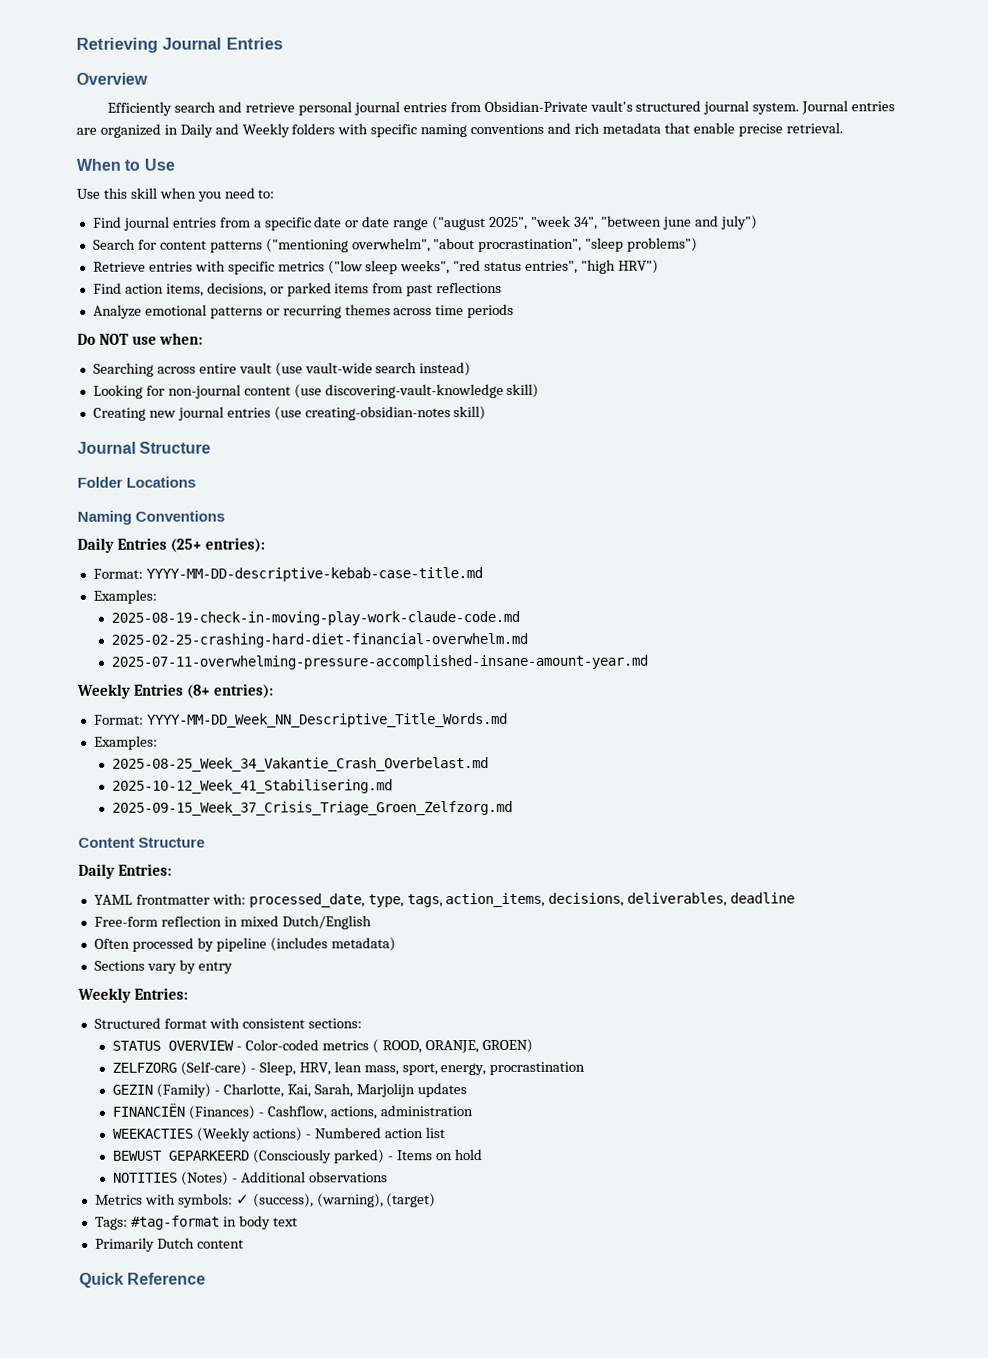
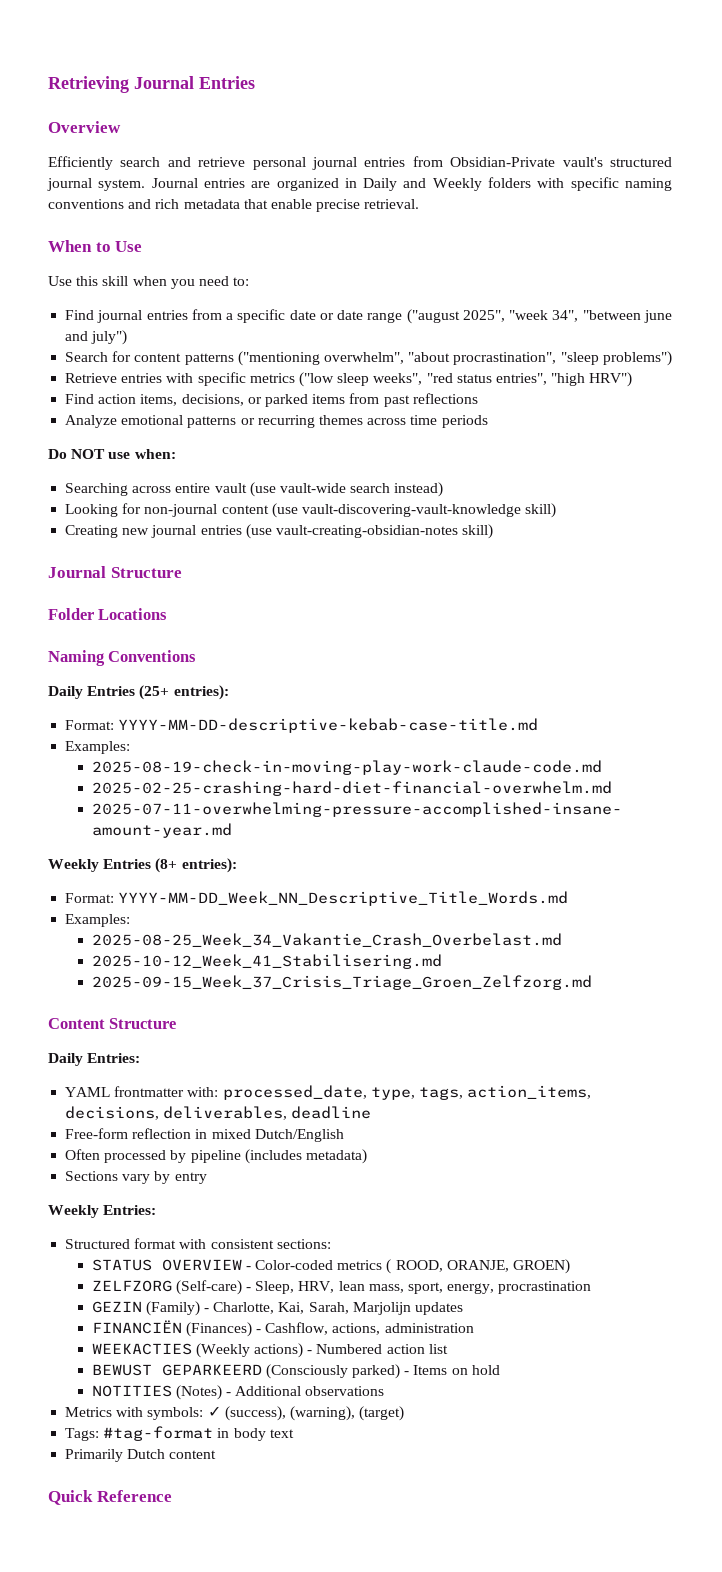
[324,383,504,399] discovering-vault-knowledge -> [301,504,521,517] vault-discovering-vault-knowledge
[304,406,451,421] creating-obsidian-notes -> [275,525,458,538] vault-creating-obsidian-notes

